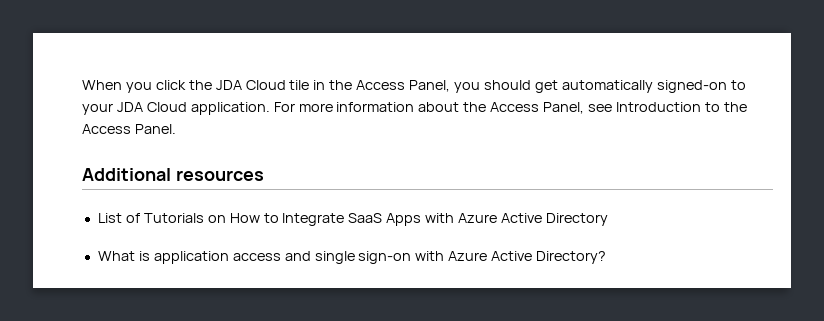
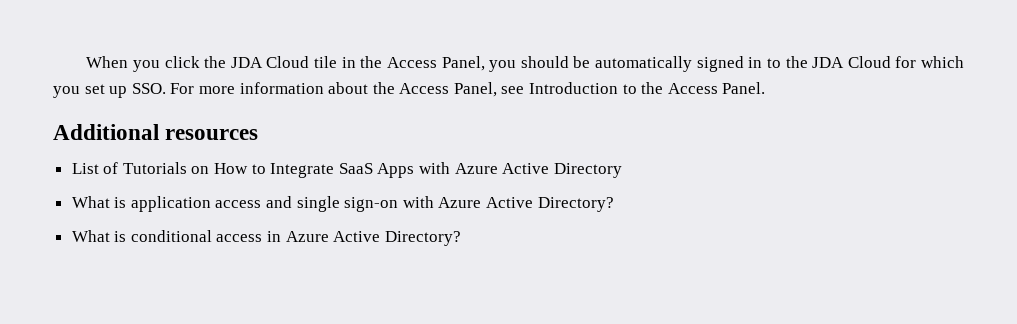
[534,80,746,93] [82,102,270,115] get automatically signed-on to your JDA Cloud application. -> [573,56,964,72] [53,83,166,98] be automatically signed in to the JDA Cloud for which you set up SSO.
(607, 257) none -> [71,230,461,246] // What is conditional access in Azure Active Directory?

